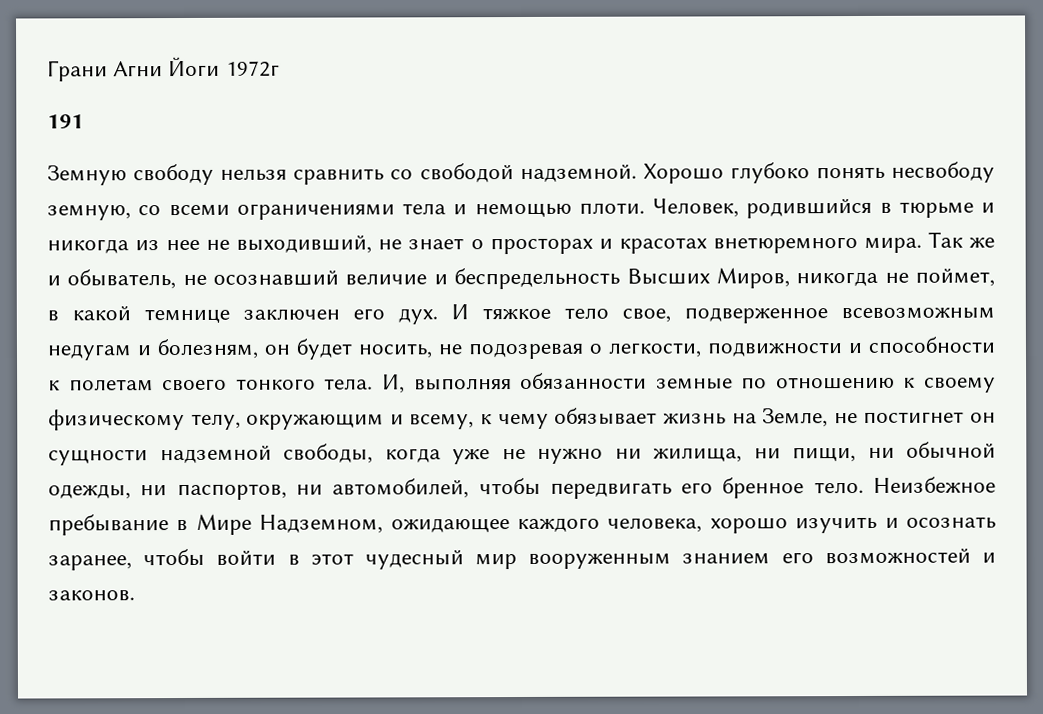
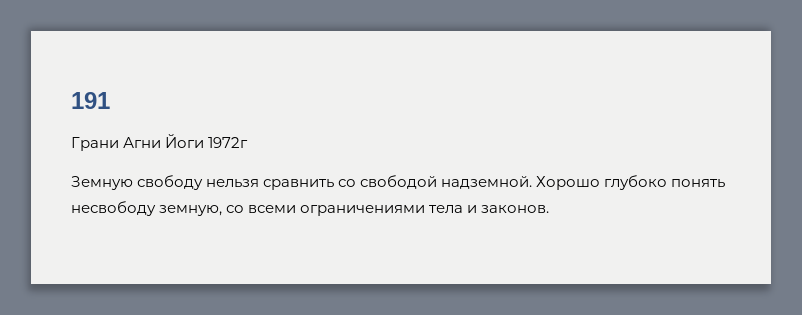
(47, 71) none -> [71,92,110,109] 191 //
[47,114,84,129] // 191 -> (249, 142) none
[474,197,995,219] [47,231,995,255] [47,267,996,290] [47,304,995,325] [47,336,995,361] [48,372,997,394] [48,407,997,431] [48,441,996,466] [48,476,996,501] [48,513,996,536] [48,547,996,571] немощью плоти. Человек, родившийся в тюрьме и никогда из нее не выходивший, не знает о просторах и красотах внетюремного мира. Так же и обыватель, не осознавший величие и беспредельность Высших Миров, никогда не поймет, в какой темнице заключен его дух. И тяжкое тело свое, подверженное всевозможным недугам и болезням, он будет носить, не подозревая о легкости, подвижности и способности к полетам своего тонкого тела. И, выполняя обязанности земные по отношению к своему физическому телу, окружающим и всему, к чему обязывает жизнь на Земле, не постигнет он сущности надземной свободы, когда уже не нужно ни жилища, ни пищи, ни обычной одежды, ни паспортов, ни автомобилей, чтобы передвигать его бренное тело. Неизбежное пребывание в Мире Надземном, ожидающее каждого человека, хорошо изучить и осознать заранее, чтобы войти в этот чудесный мир вооруженным знанием его возможностей и -> (478, 209) none

